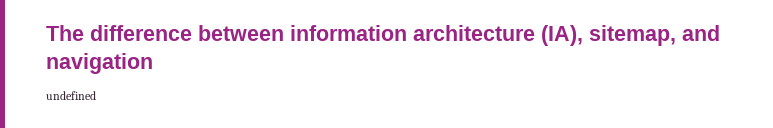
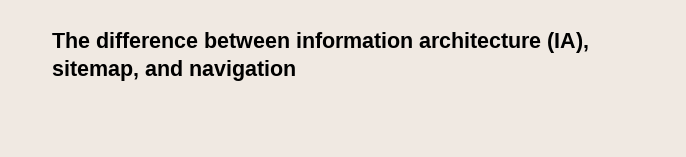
[46,91,96,100] // undefined -> (296, 70) none

